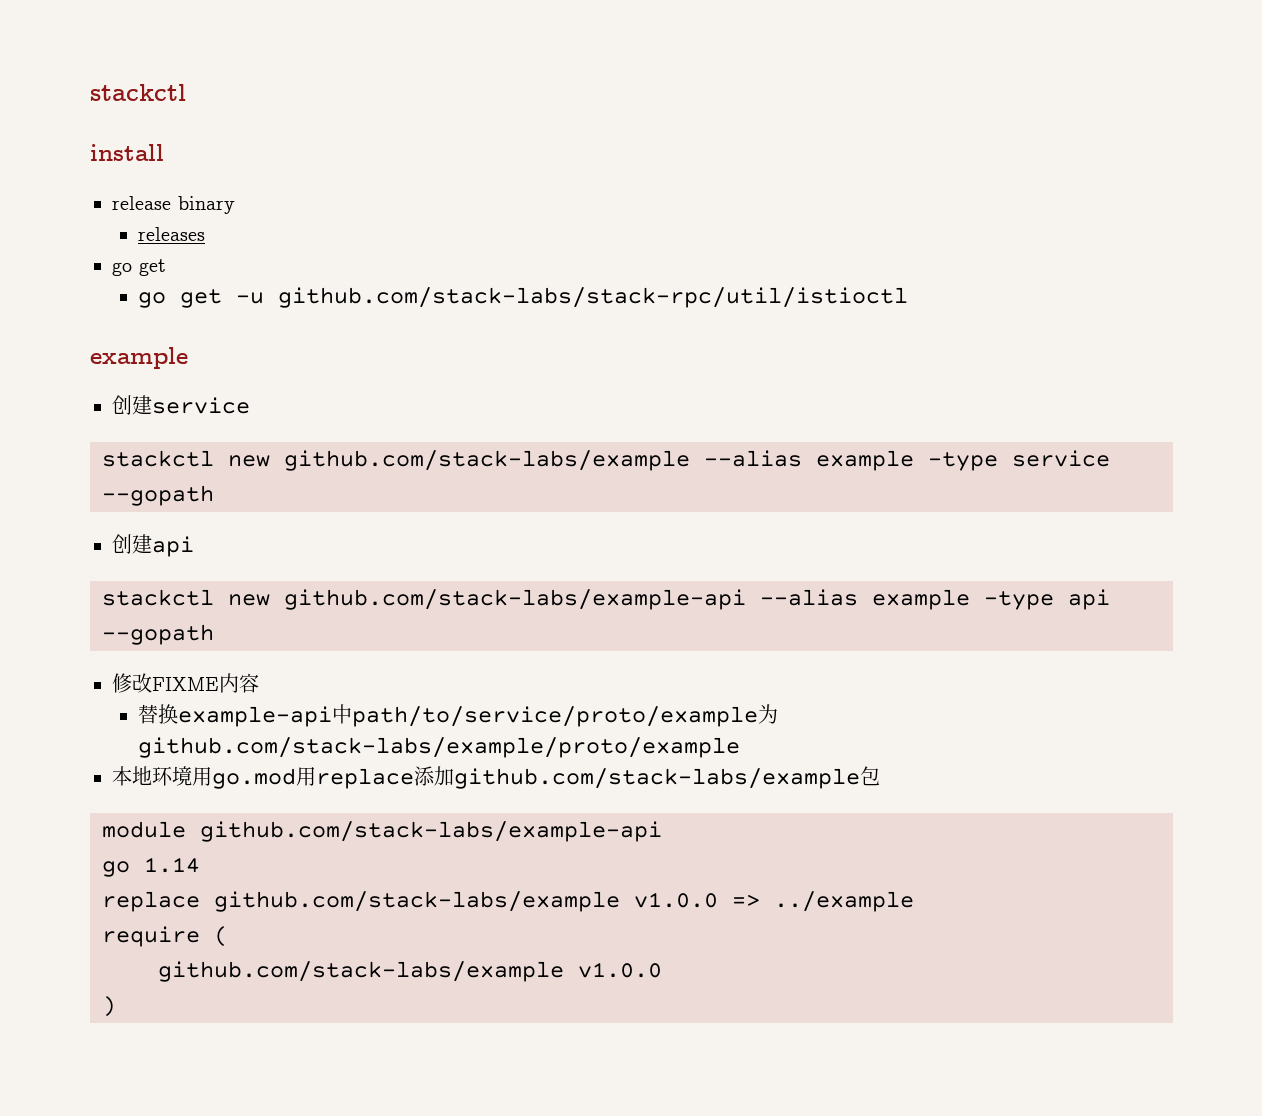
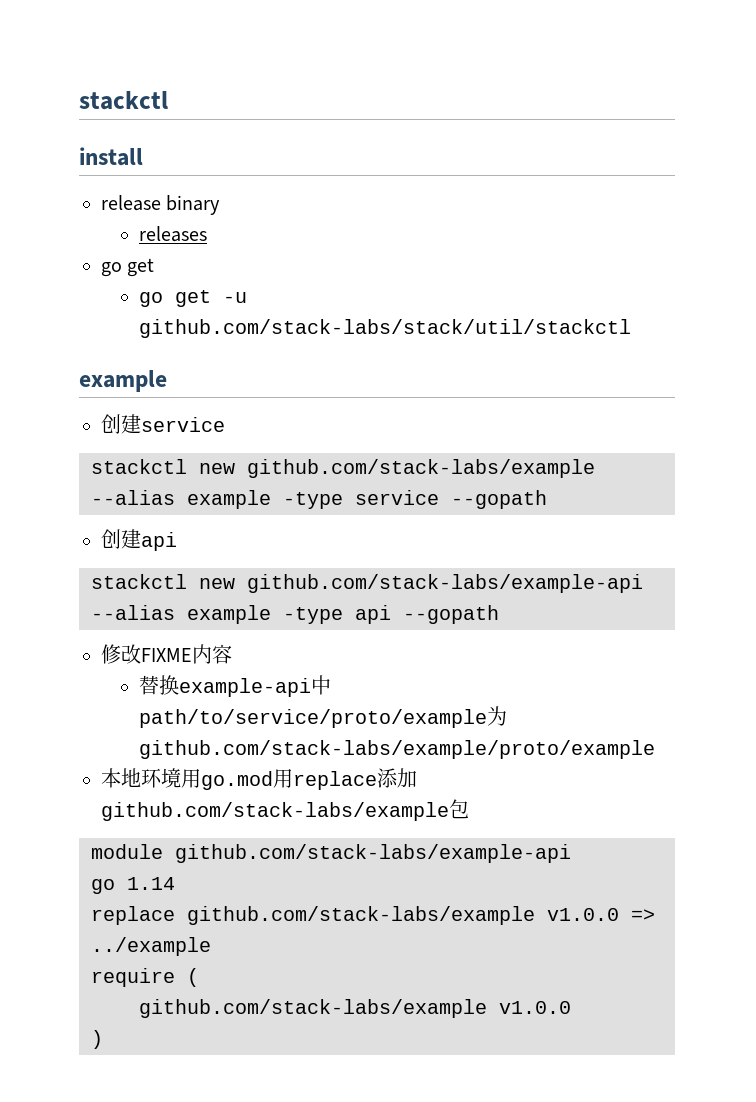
[278,287,909,308] github.com/stack-labs/stack-rpc/util/istioctl -> [139,319,632,338] github.com/stack-labs/stack/util/stackctl

